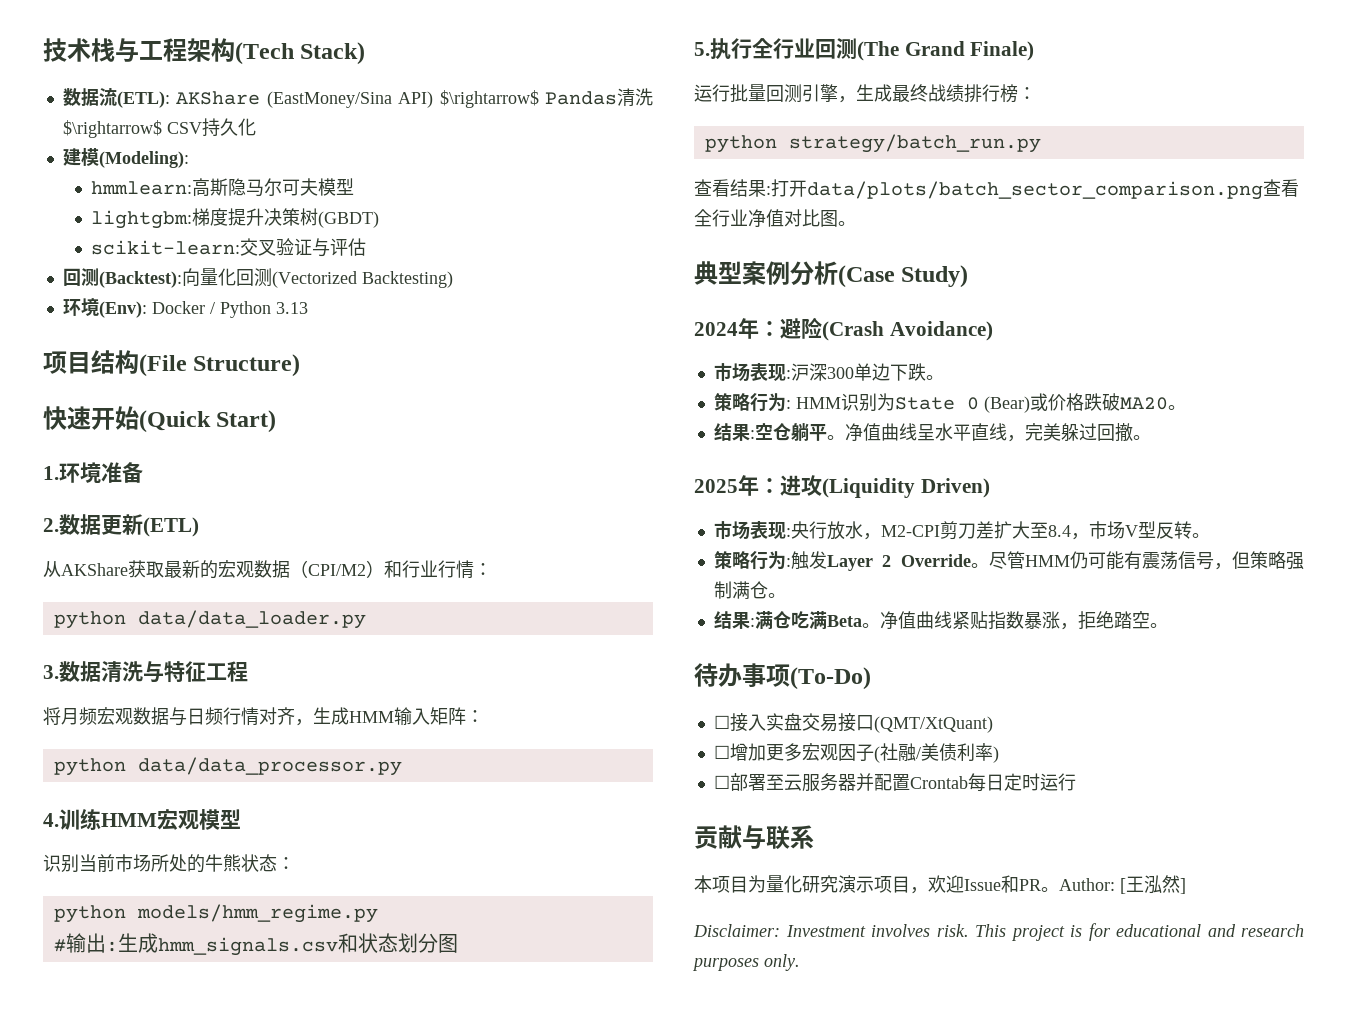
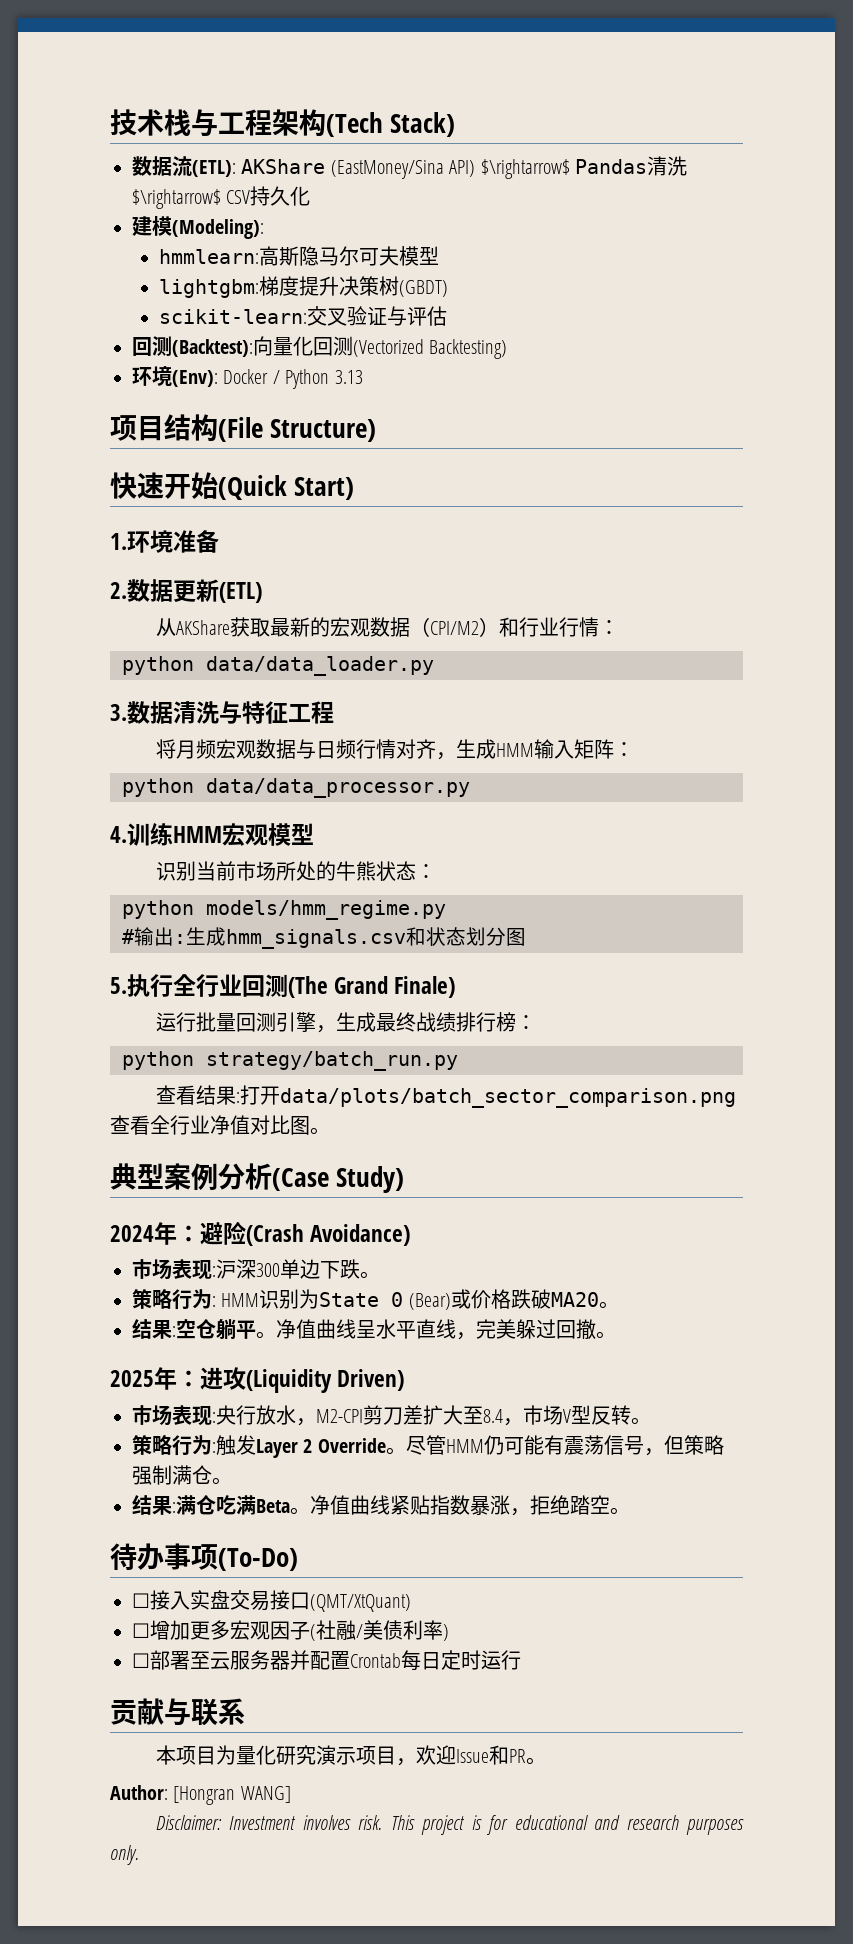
[1059,875,1186,894] Author: [王泓然] -> [110,1785,291,1805] // Author: [Hongran WANG]

